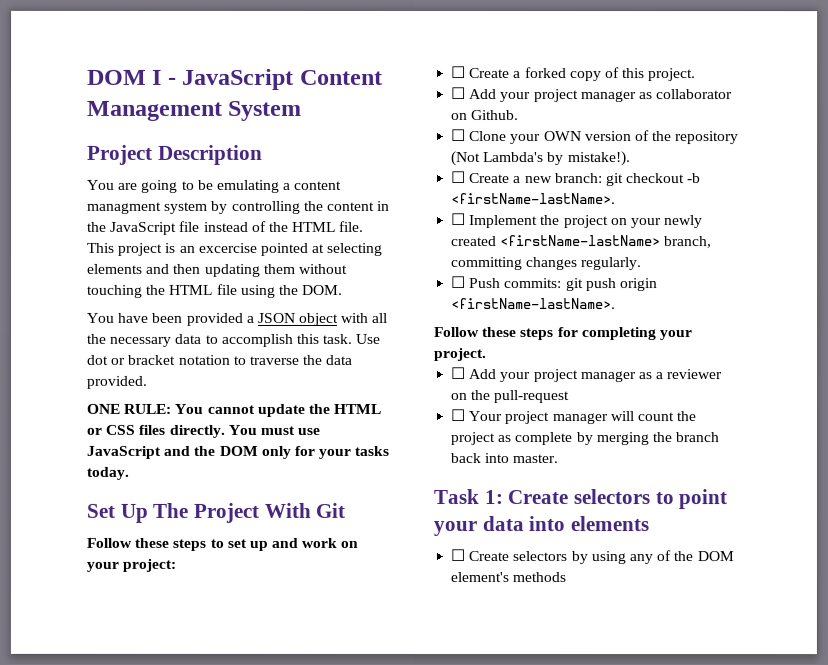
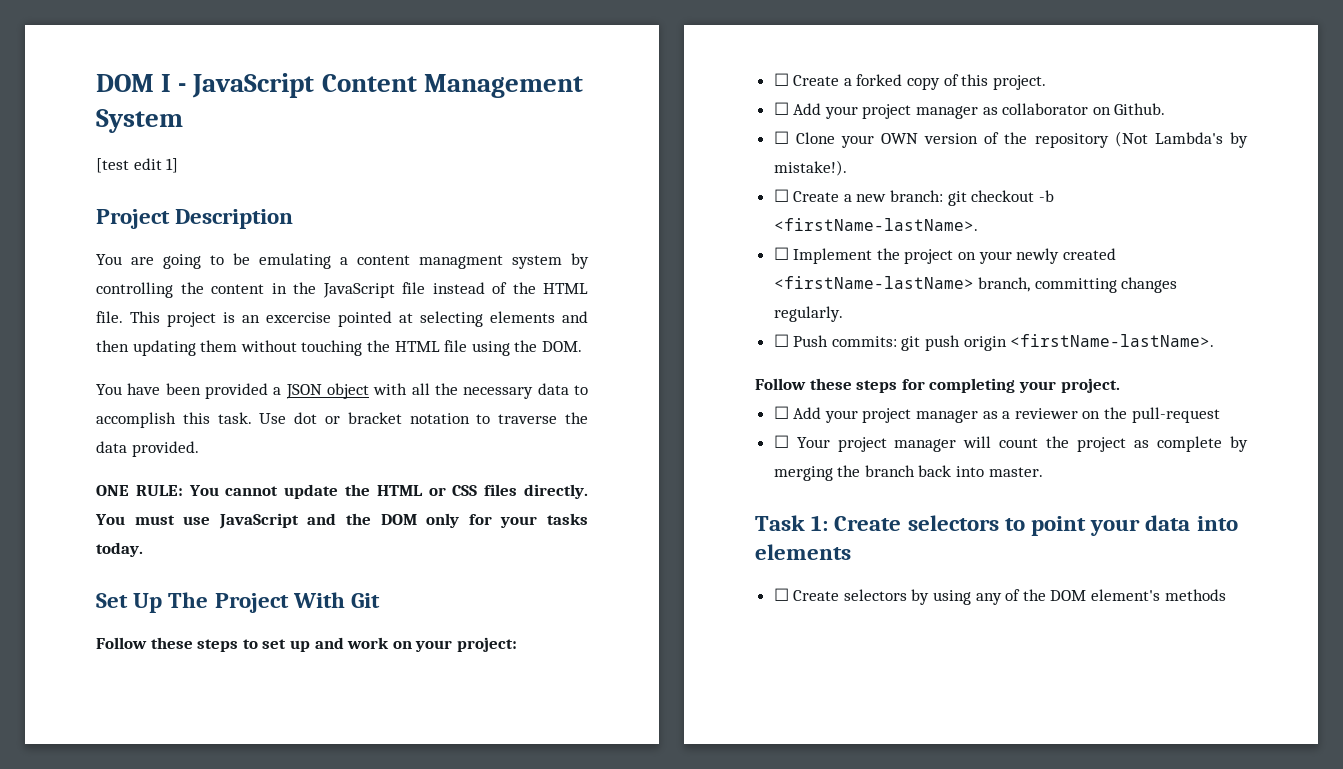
(303, 110) none -> [96,158,179,173] // [test edit 1]

